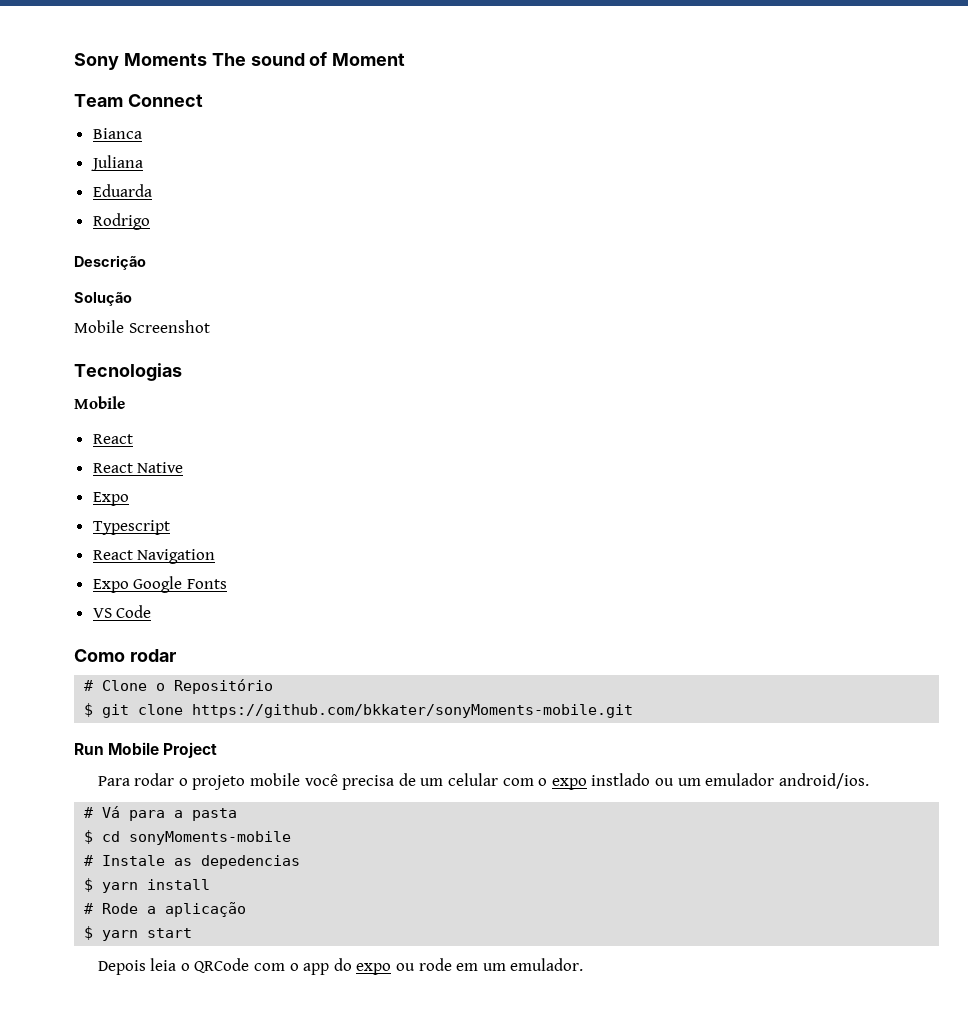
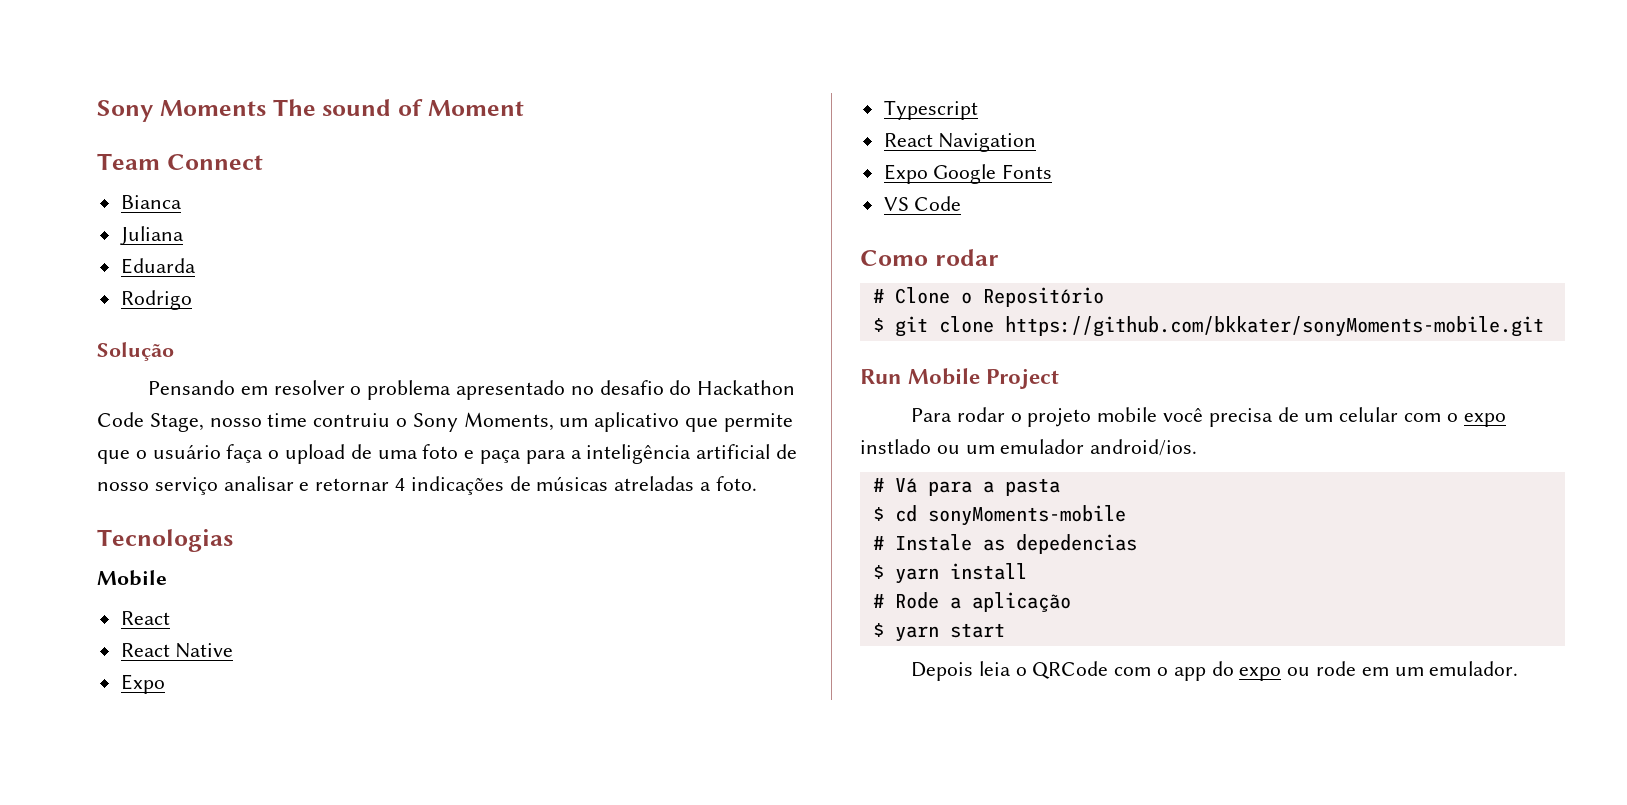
[74,255,146,270] // Descrição -> (192, 300) none
[74,320,210,333] Mobile Screenshot -> [147,380,796,400] [97,412,793,432] [97,444,798,464] [97,476,757,495] Pensando em resolver o problema apresentado no desafio do Hackathon Code Stage, nosso time contruiu o Sony Moments, um aplicativo que permite que o usuário faça o upload de uma foto e paça para a inteligência artificial de nosso serviço analisar e retornar 4 indicações de músicas atreladas a foto.

